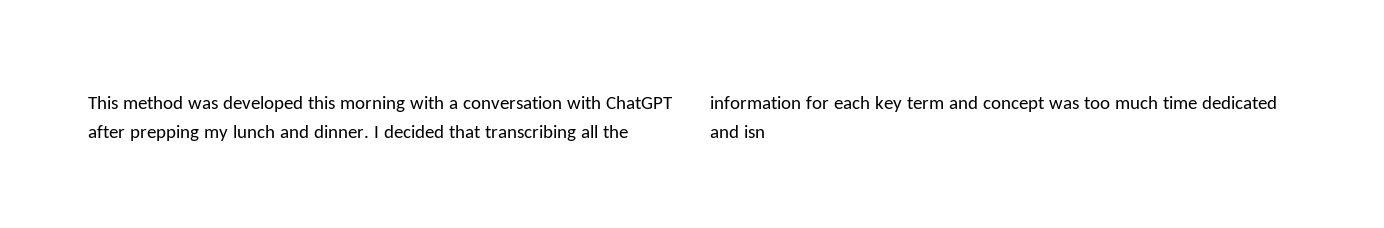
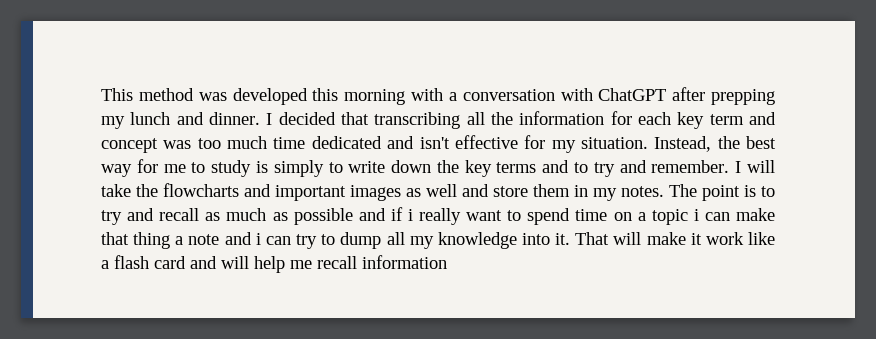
[743,125,765,138] isn -> [419,135,776,153] [101,159,775,177] [101,183,775,201] [101,207,776,225] [101,232,775,249] [101,255,447,273] isn't effective for my situation. Instead, the best way for me to study is simply to write down the key terms and to try and remember. I will take the flowcharts and important images as well and store them in my notes. The point is to try and recall as much as possible and if i really want to spend time on a topic i can make that thing a note and i can try to dump all my knowledge into it. That will make it work like a flash card and will help me recall information

